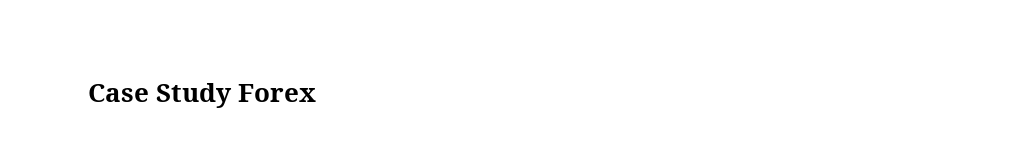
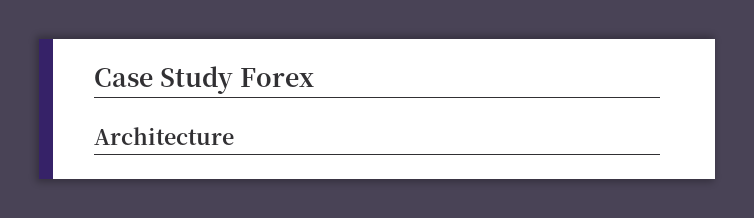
(317, 93) none -> [94,127,234,145] // Architecture

